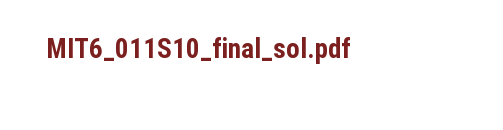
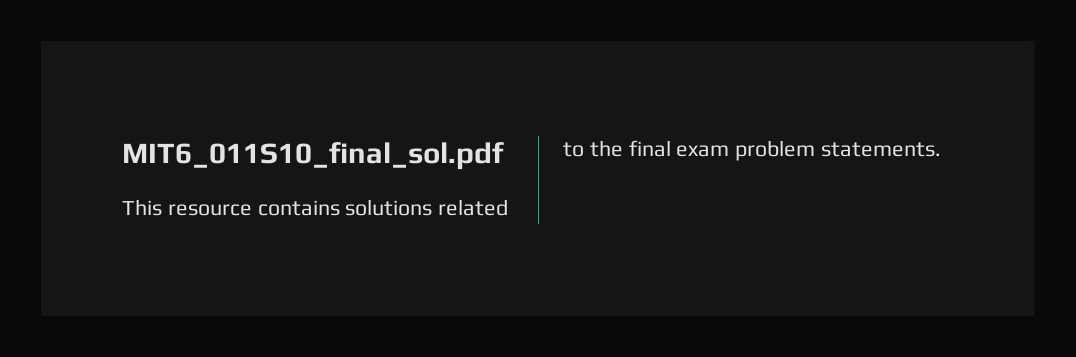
(351, 50) none -> [122,199,509,216] [563,140,942,161] // This resource contains solutions related to the final exam problem statements.

